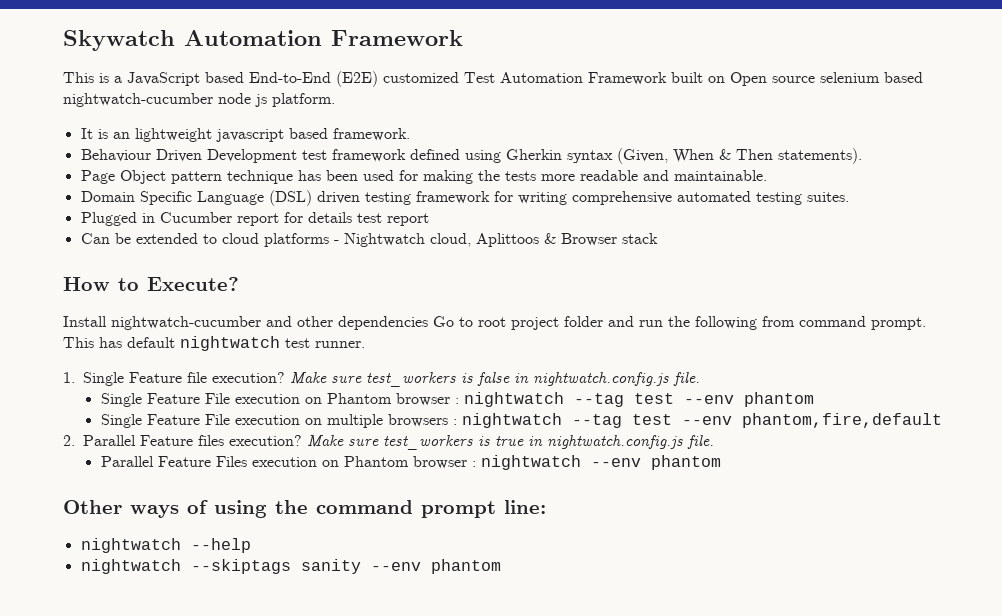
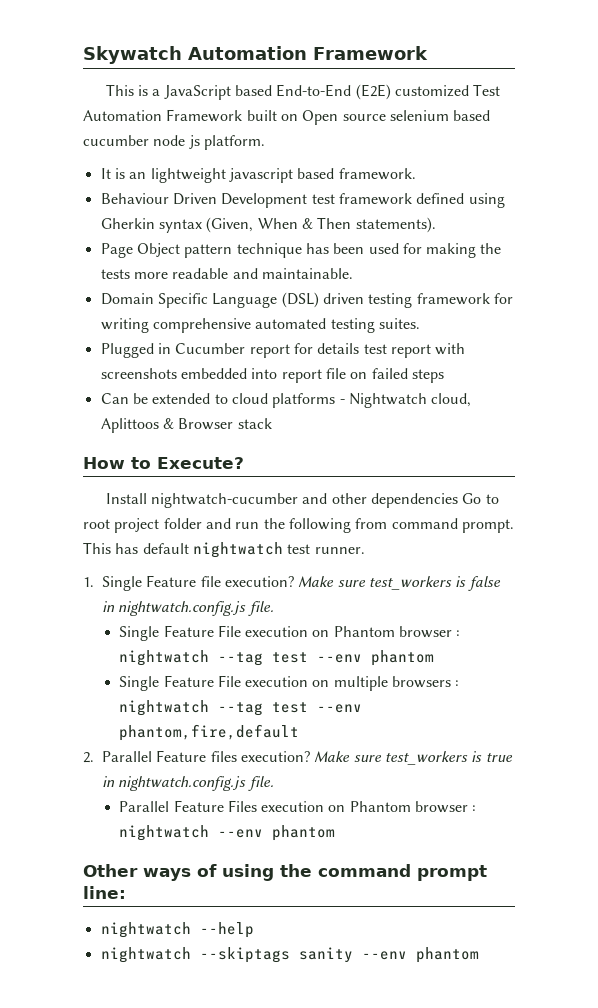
[63,93,213,107] nightwatch-cucumber -> [83,135,149,146] cucumber
(429, 219) none -> [435,343,466,355] [100,368,444,383] with screenshots embedded into report file on failed steps

